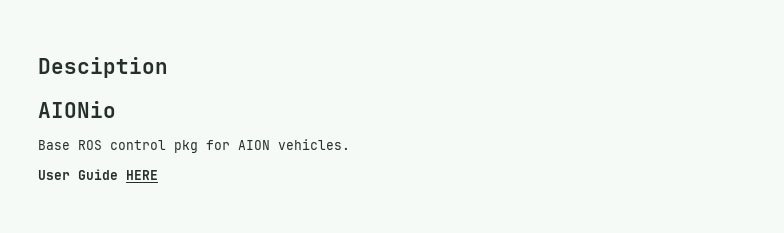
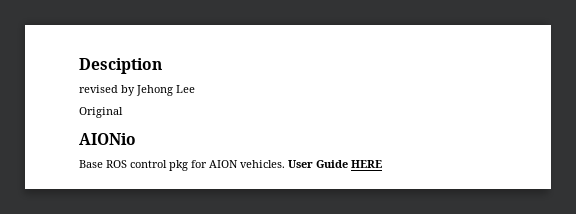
(168, 67) none -> [79,85,195,96] [79,107,123,118] // revised by Jehong Lee // Original
(350, 144) // -> (285, 164) none

